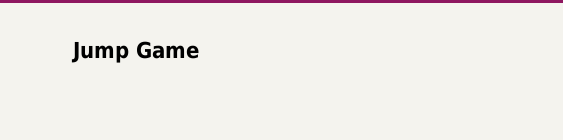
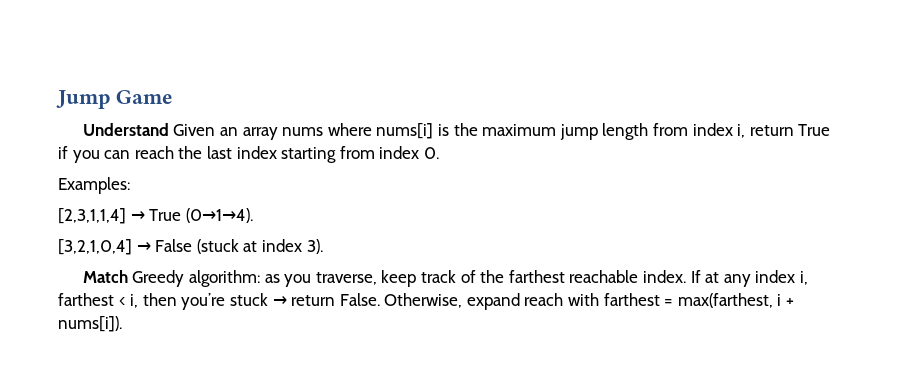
(199, 50) none -> [82,123,831,140] [58,146,439,163] [58,177,130,194] [58,208,253,224] [58,239,323,255] [82,270,808,287] [58,293,794,310] [58,316,122,332] // Understand Given an array nums where nums[i] is the maximum jump length from index i, return True if you can reach the last index starting from index 0. // Examples: // [2,3,1,1,4] → True (0→1→4). // [3,2,1,0,4] → False (stuck at index 3). // Match Greedy algorithm: as you traverse, keep track of the farthest reachable index. If at any index i, farthest < i, then you’re stuck → return False. Otherwise, expand reach with farthest = max(farthest, i + nums[i]).

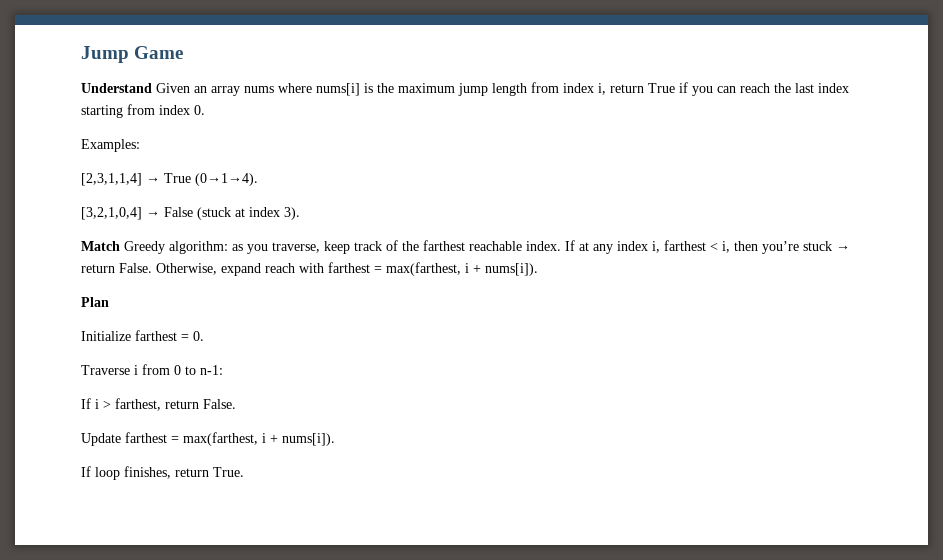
(122, 324) none -> [81,297,109,307] [81,330,204,341] [81,364,223,375] [81,398,236,411] [81,432,335,446] [81,466,244,480] // Plan // Initialize farthest = 0. // Traverse i from 0 to n-1: // If i > farthest, return False. // Update farthest = max(farthest, i + nums[i]). // If loop finishes, return True.

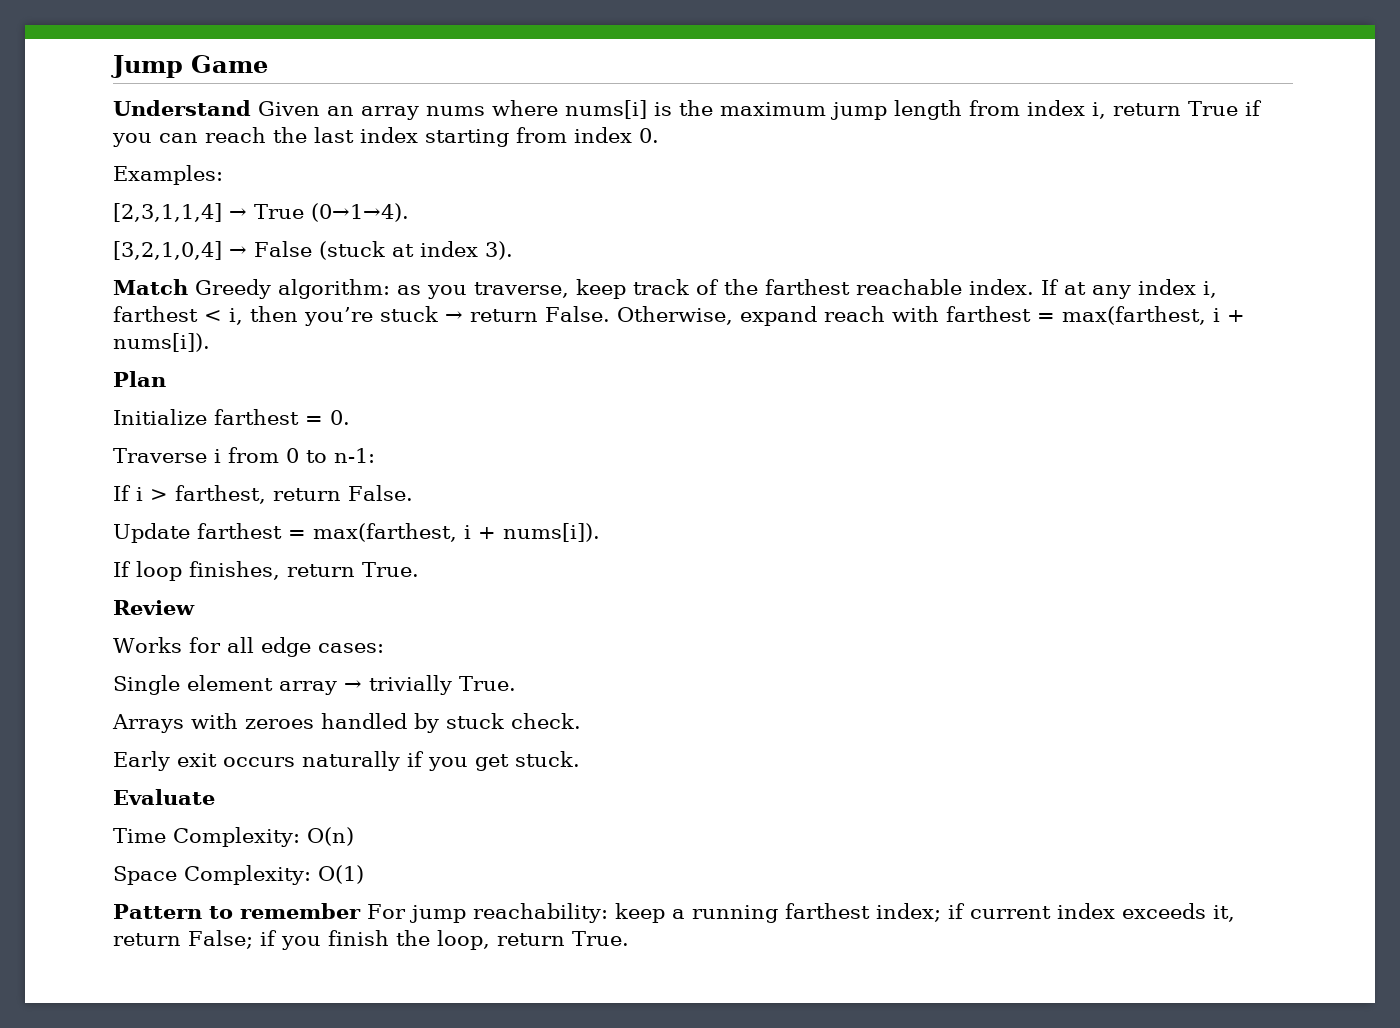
(244, 472) none -> [113,600,195,615] [113,637,384,657] [113,675,516,695] [112,713,581,733] [113,751,580,771] [113,789,215,805] [113,827,354,847] [113,865,364,885] [113,903,1235,923] [113,930,629,950] // Review // Works for all edge cases: // Single element array → trivially True. // Arrays with zeroes handled by stuck check. // Early exit occurs naturally if you get stuck. // Evaluate // Time Complexity: O(n) // Space Complexity: O(1) // Pattern to remember For jump reachability: keep a running farthest index; if current index exceeds it, return False; if you finish the loop, return True.

